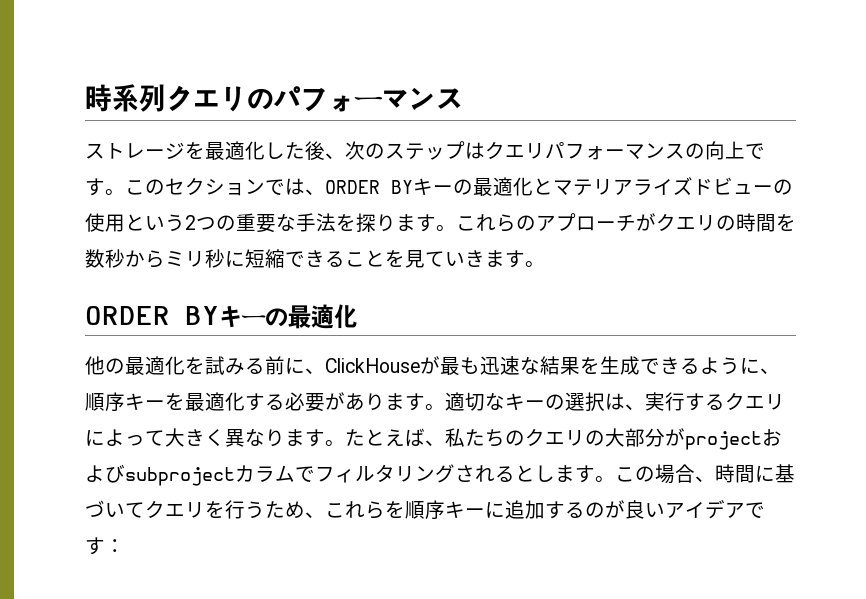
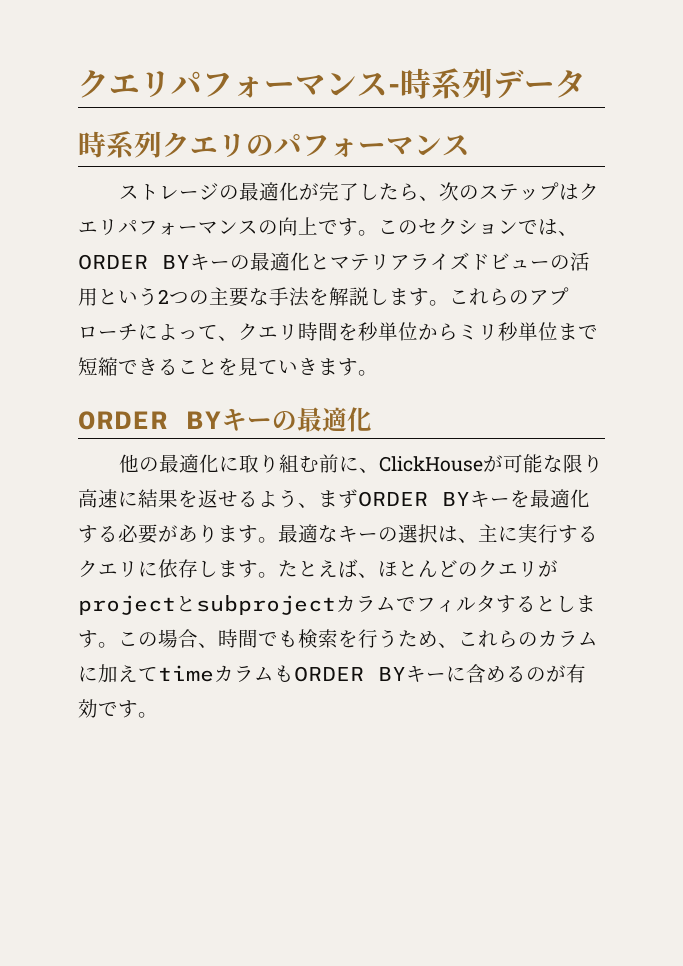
(85, 98) none -> [78,68,586,100] クエリパフォーマンス-時系列データ //
[185,141,325,160] を最適化した後 -> [218,182,419,201] の最適化が完了したら
[85,213,105,232] 使 -> [570,252,590,271] 活
[236,213,256,231] 重 -> [209,287,229,305] 主
[356,213,396,233] 探り -> [329,287,389,306] 解説し
[636,213,796,232] [85,249,125,268] がクエリの時間を数秒 -> [138,322,418,341] によって、クエリ時間を秒単位
[225,251,245,267] に -> [518,322,598,341] 単位まで
[185,356,265,375] を試みる -> [218,454,319,473] に取り組む
[440,356,780,375] [85,392,125,412] 最も迅速な結果を生成できるように、順序 -> [502,454,603,473] [78,489,470,508] 可能な限り高速に結果を返せるよう、まずORDER BY
[445,392,485,411] 適切 -> [278,524,318,543] 最適
(645, 407) none -> [478,524,518,542] 主に
[105,428,782,450] [85,464,125,483] よって大きく異なります。たとえば、私たちのクエリの大部分がprojectおよび -> [158,559,558,578] [78,595,196,615] 依存します。たとえば、ほとんどのクエリがprojectと
[395,464,495,483] リングされ -> [496,595,516,613] す
[755,464,795,483] [85,500,205,518] に基づいてクエリ -> [258,629,338,648] でも検索
[385,500,765,520] [85,537,125,555] を順序キーに追加するのが良いアイデアです： -> [518,630,598,647] [78,664,586,683] [78,699,158,718] のカラムに加えてtimeカラムもORDER BYキーに含めるのが有効です。

